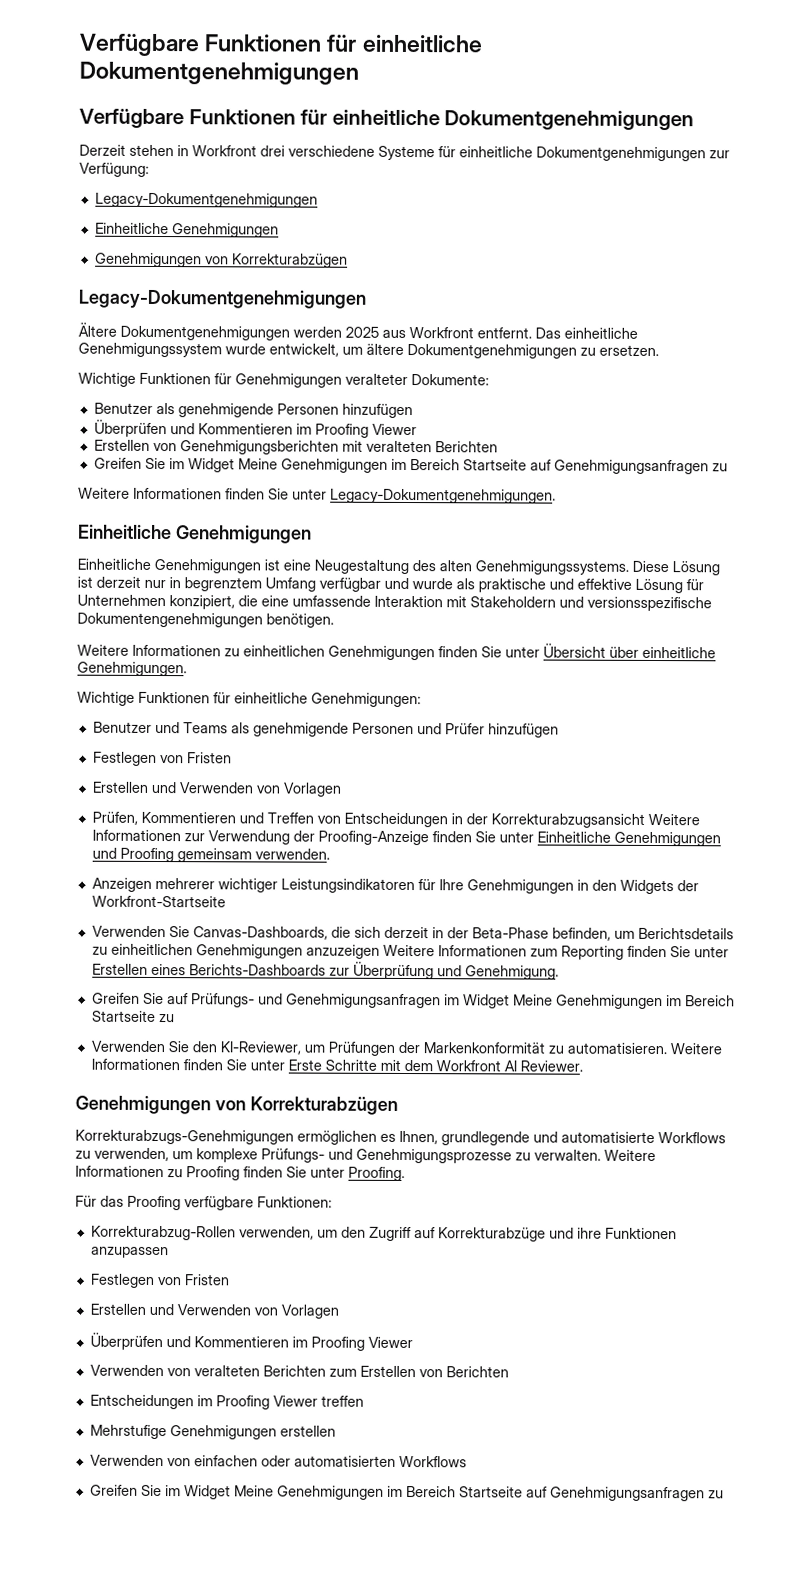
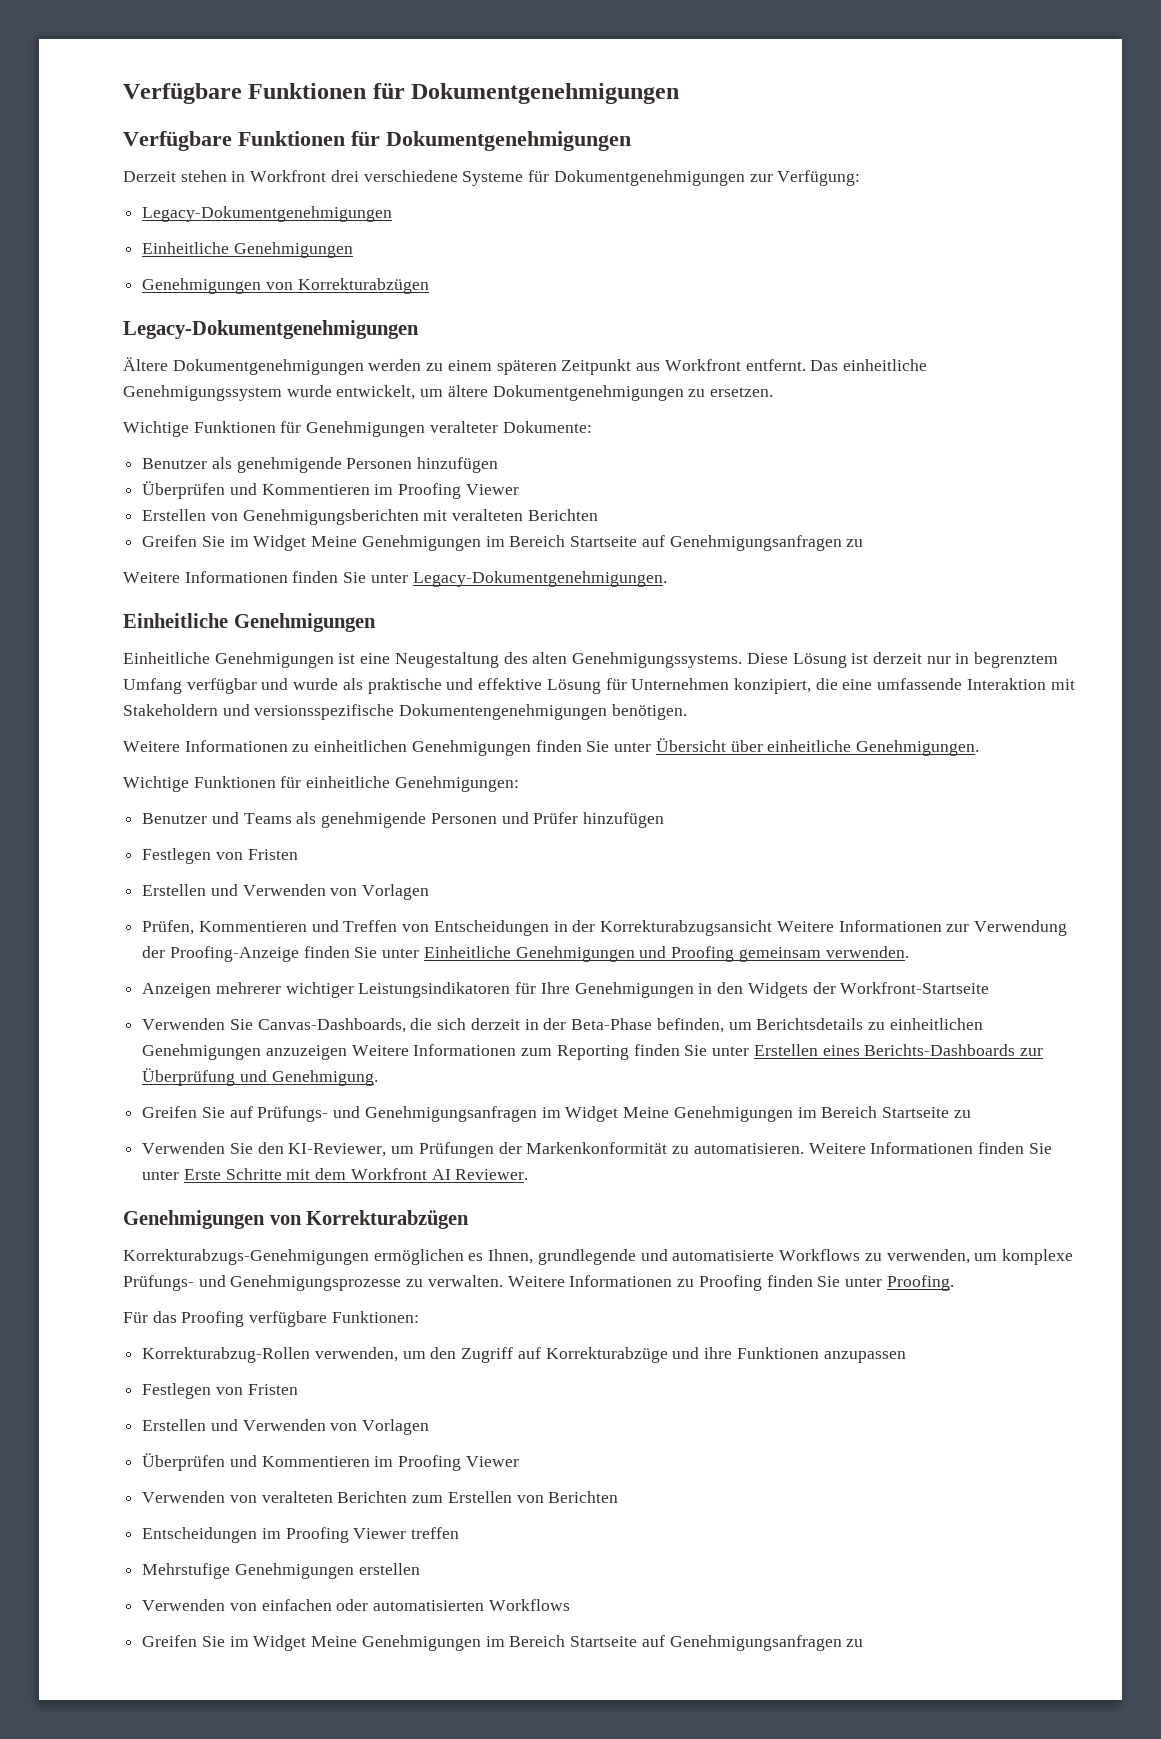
[79,33,483,57] Verfügbare Funktionen für einheitliche -> [123,83,405,104] Verfügbare Funktionen für
[331,109,440,126] einheitliche -> (380, 138) none
[459,146,533,158] einheitliche -> (550, 176) none
[345,326,379,338] 2025 -> [426,359,632,375] zu einem späteren Zeitpunkt

